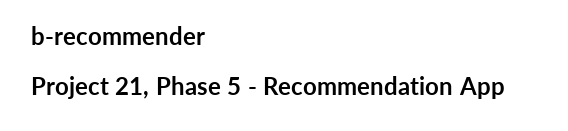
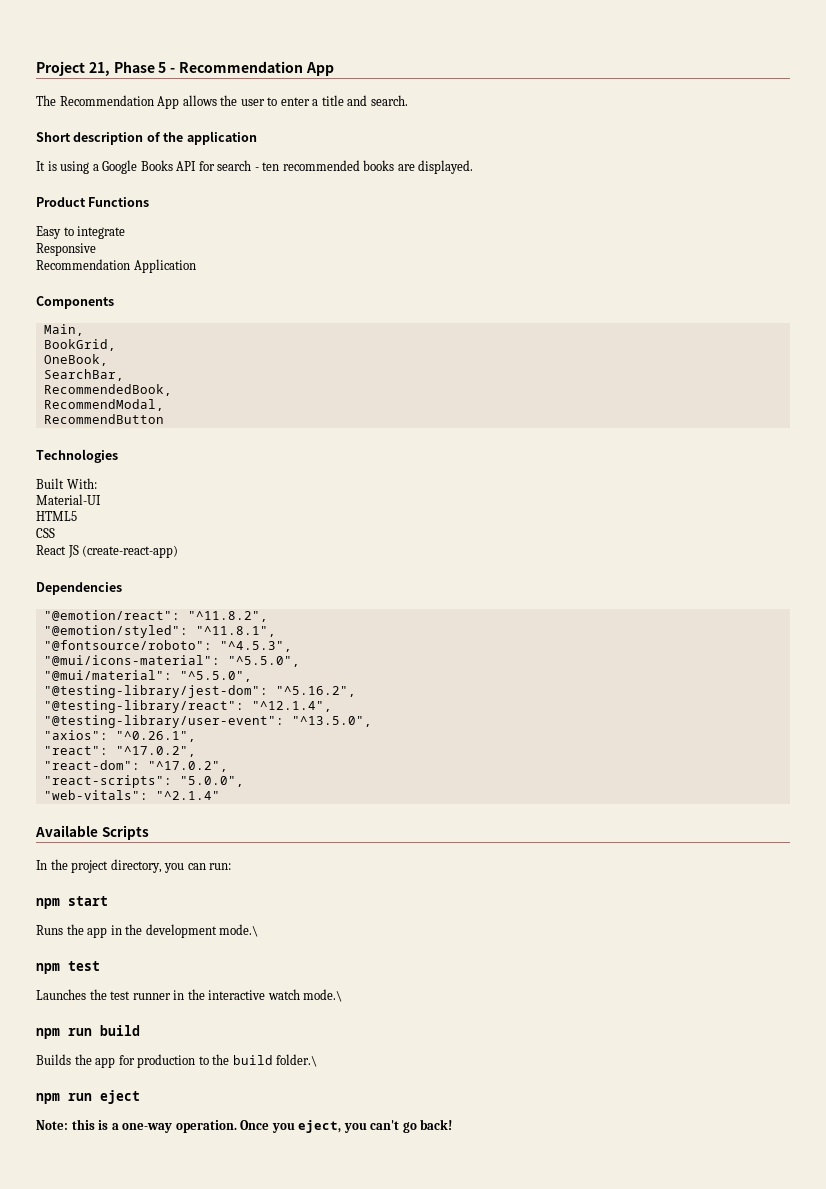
[31,26,205,45] b-recommender // -> (36, 68) none
(505, 88) none -> [36,95,408,109] [36,131,257,145] [36,160,474,174] [36,197,150,207] [36,226,126,239] [36,243,96,256] [36,259,196,273] [36,296,114,309] [43,324,84,336] [43,339,116,351] [43,354,108,366] [43,369,124,381] [43,384,172,396] [43,399,164,411] [43,414,164,424] [36,449,118,463] [36,478,97,489] [36,494,101,505] [36,511,77,521] [36,528,55,538] [36,545,179,558] [36,582,122,595] [43,610,268,622] [43,625,276,638] [43,640,292,652] [43,655,300,667] [43,670,252,682] [43,685,356,698] [43,700,332,713] [43,715,372,728] [43,730,196,742] [43,746,196,757] [43,760,228,772] [43,775,244,788] [43,790,220,800] [35,825,149,840] [36,859,232,873] [36,896,108,909] [36,924,259,938] [36,961,100,974] [36,989,343,1002] [36,1025,140,1039] [36,1054,318,1068] [36,1090,140,1104] [36,1119,453,1133] // The Recommendation App allows the user to enter a title and search. // Short description of the application // It is using a Google Books API for search - ten recommended books are displayed. // Product Functions // Easy to integrate // Responsive // Recommendation Application // Components // Main, // BookGrid, // OneBook, // SearchBar, // RecommendedBook, // RecommendModal, // RecommendButton // Technologies // Built With: // Material-UI // HTML5 // CSS // React JS (create-react-app) // Dependencies // "@emotion/react": "^11.8.2", // "@emotion/styled": "^11.8.1", // "@fontsource/roboto": "^4.5.3", // "@mui/icons-material": "^5.5.0", // "@mui/material": "^5.5.0", // "@testing-library/jest-dom": "^5.16.2", // "@testing-library/react": "^12.1.4", // "@testing-library/user-event": "^13.5.0", // "axios": "^0.26.1", // "react": "^17.0.2", // "react-dom": "^17.0.2", // "react-scripts": "5.0.0", // "web-vitals": "^2.1.4" // Available Scripts // In the project directory, you can run: // npm start // Runs the app in the development mode.\ // npm test // Launches the test runner in the interactive watch mode.\ // npm run build // Builds the app for production to the build folder.\ // npm run eject // Note: this is a one-way operation. Once you eject, you can't go back!

